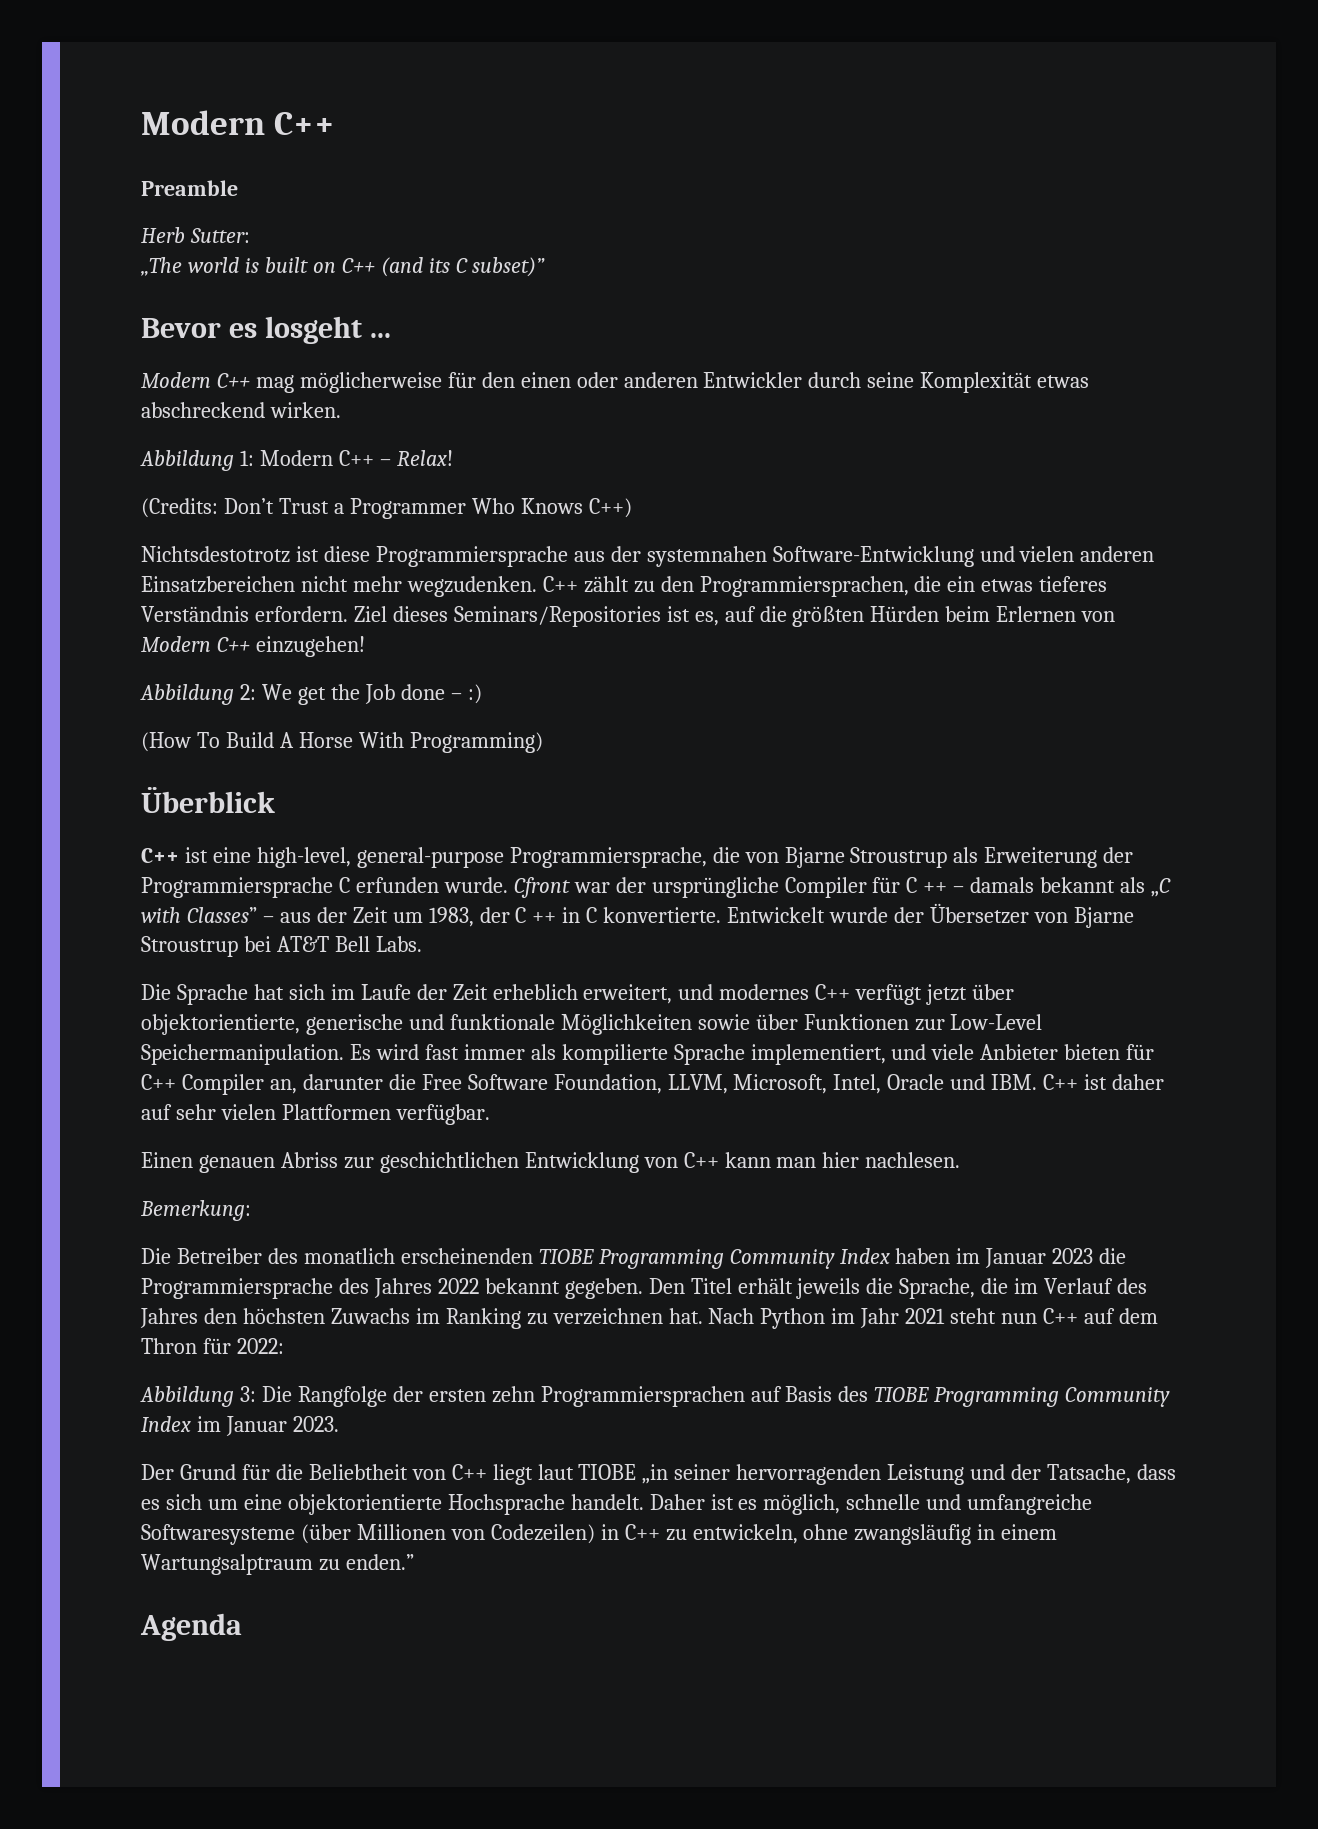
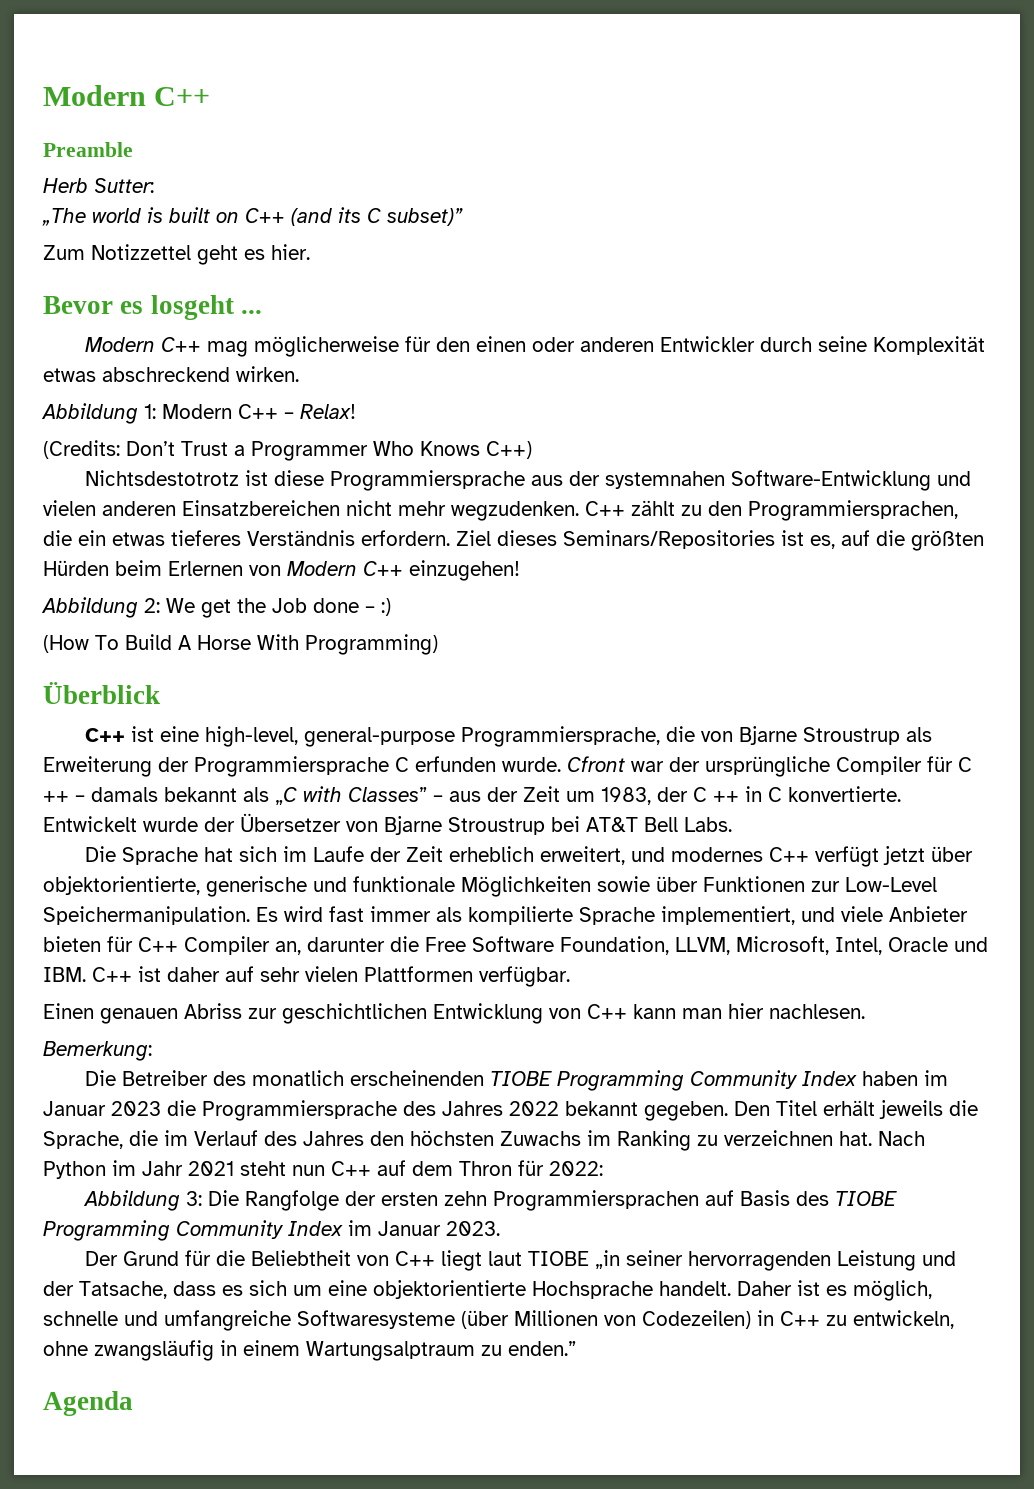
(546, 267) none -> [43,244,310,265] // Zum Notizzettel geht es hier.

